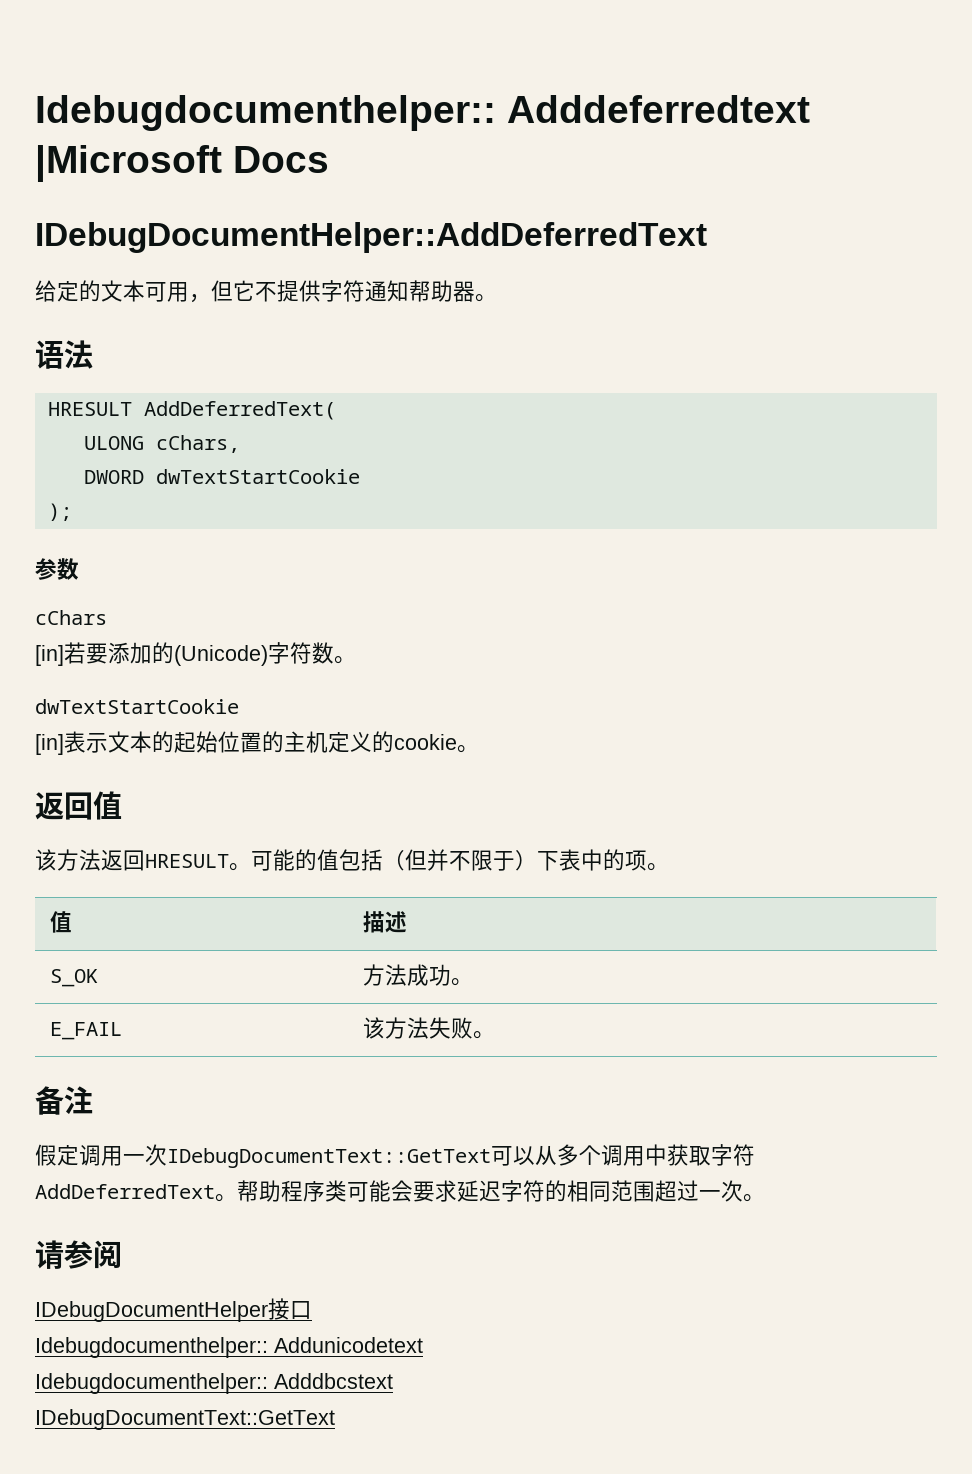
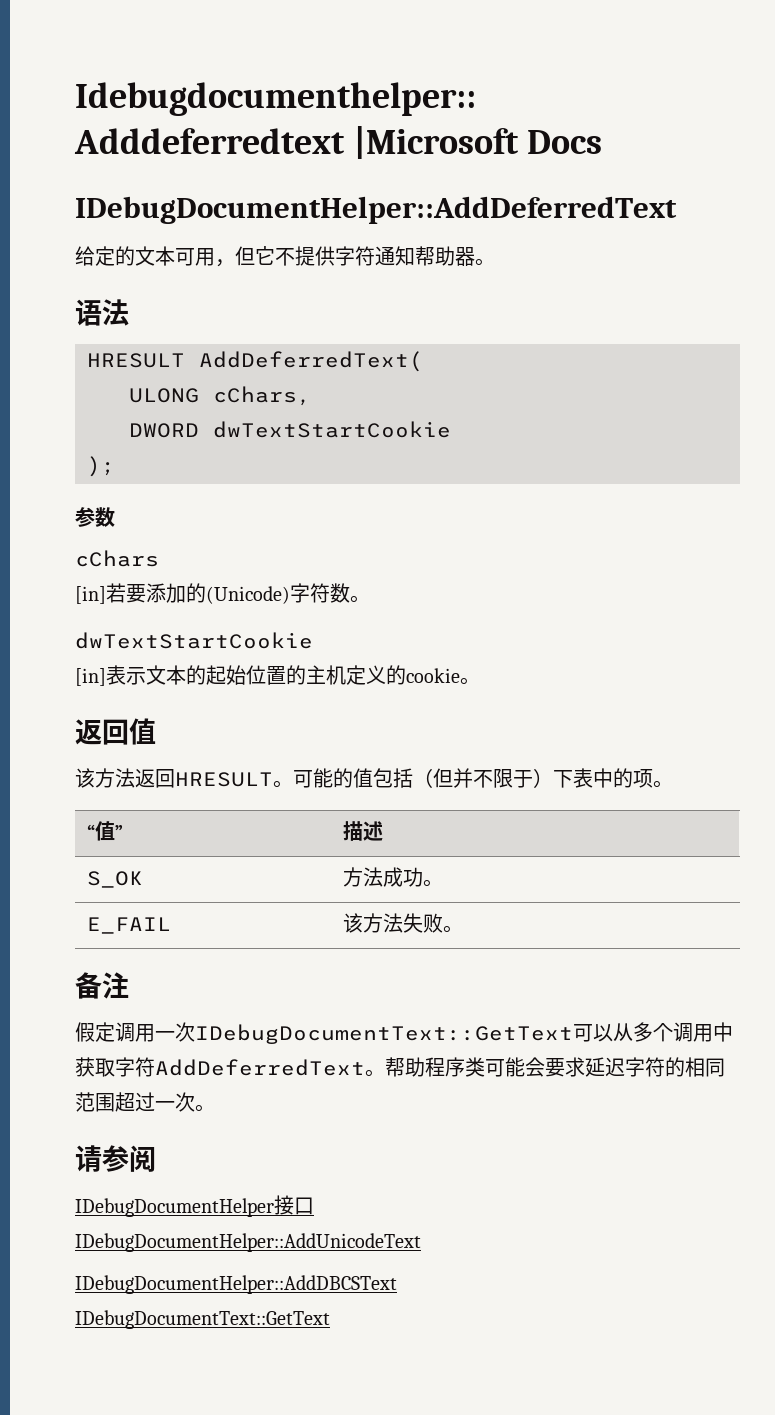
[49,911,72,933] 值 -> [86,821,123,841] “值”
[35,1337,423,1358] [35,1373,393,1394] Idebugdocumenthelper:: Addunicodetext // Idebugdocumenthelper:: Adddbcstext -> [75,1233,421,1252] [75,1275,397,1294] IDebugDocumentHelper::AddUnicodeText // IDebugDocumentHelper::AddDBCSText

